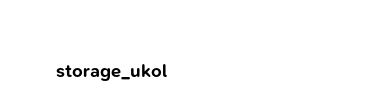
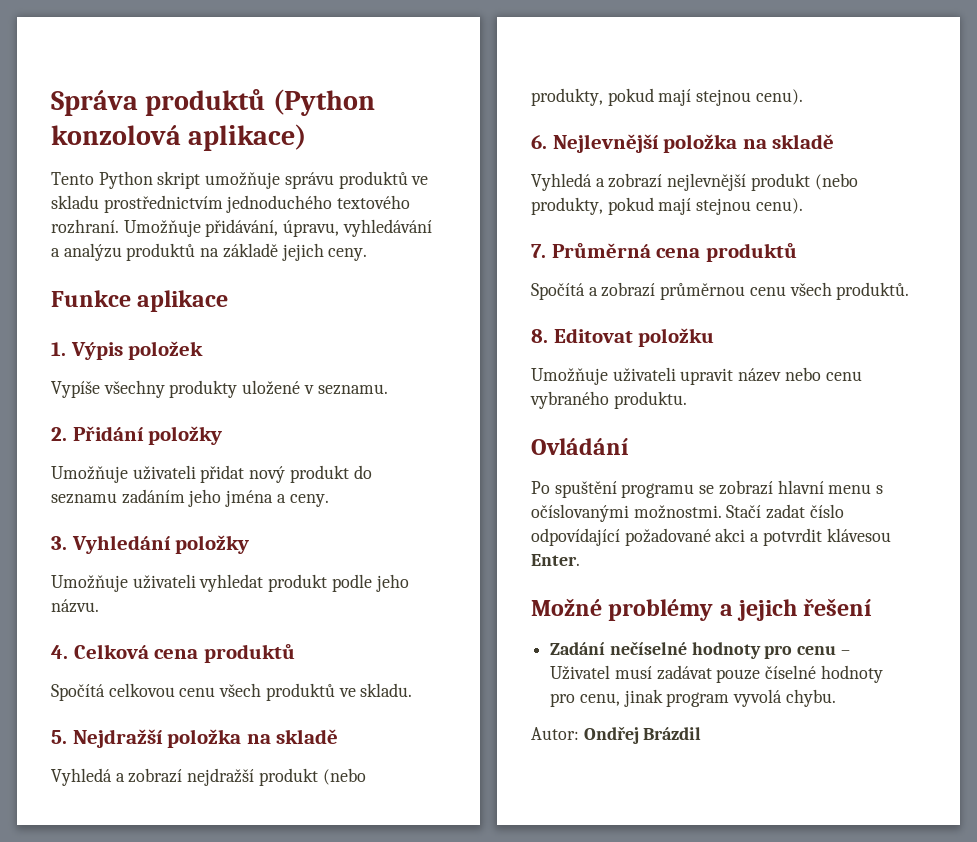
[56,64,167,81] storage_ukol -> [51,89,375,116] [51,124,307,151] [51,171,429,189] [51,195,411,213] [51,219,432,237] [51,243,368,261] [51,290,229,312] [51,341,204,360] [51,380,388,398] [51,426,223,445] [51,465,372,483] [51,489,329,507] [51,535,250,554] [51,574,409,592] [51,599,99,613] [51,644,295,663] [51,683,413,701] [51,729,339,748] [51,768,366,786] [531,88,803,106] [531,134,835,153] [531,173,858,191] [531,197,803,215] [531,243,797,262] [531,282,910,300] [531,328,715,347] [531,367,862,385] [530,391,687,409] [531,438,629,455] [531,480,884,498] [531,504,844,522] [531,528,891,546] [531,554,580,566] [531,598,873,621] [550,641,850,659] [550,665,883,683] [550,689,836,707] [531,726,702,744] Správa produktů (Python konzolová aplikace) // Tento Python skript umožňuje správu produktů ve skladu prostřednictvím jednoduchého textového rozhraní. Umožňuje přidávání, úpravu, vyhledávání a analýzu produktů na základě jejich ceny. // Funkce aplikace // 1. Výpis položek // Vypíše všechny produkty uložené v seznamu. // 2. Přidání položky // Umožňuje uživateli přidat nový produkt do seznamu zadáním jeho jména a ceny. // 3. Vyhledání položky // Umožňuje uživateli vyhledat produkt podle jeho názvu. // 4. Celková cena produktů // Spočítá celkovou cenu všech produktů ve skladu. // 5. Nejdražší položka na skladě // Vyhledá a zobrazí nejdražší produkt (nebo produkty, pokud mají stejnou cenu). // 6. Nejlevnější položka na skladě // Vyhledá a zobrazí nejlevnější produkt (nebo produkty, pokud mají stejnou cenu). // 7. Průměrná cena produktů // Spočítá a zobrazí průměrnou cenu všech produktů. // 8. Editovat položku // Umožňuje uživateli upravit název nebo cenu vybraného produktu. // Ovládání // Po spuštění programu se zobrazí hlavní menu s očíslovanými možnostmi. Stačí zadat číslo odpovídající požadované akci a potvrdit klávesou Enter. // Možné problémy a jejich řešení // Zadání nečíselné hodnoty pro cenu – Uživatel musí zadávat pouze číselné hodnoty pro cenu, jinak program vyvolá chybu. // Autor: Ondřej Brázdil

